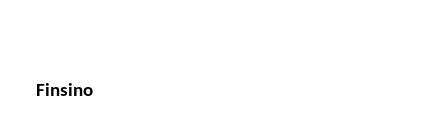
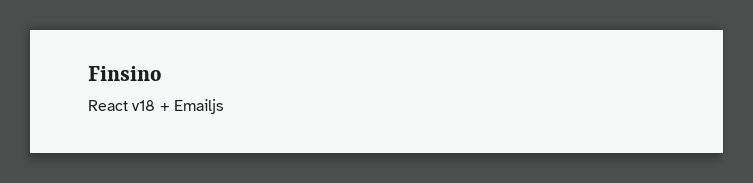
(93, 89) none -> [88,99,224,114] // React v18 + Emailjs

